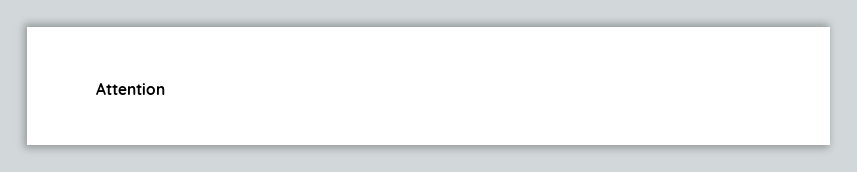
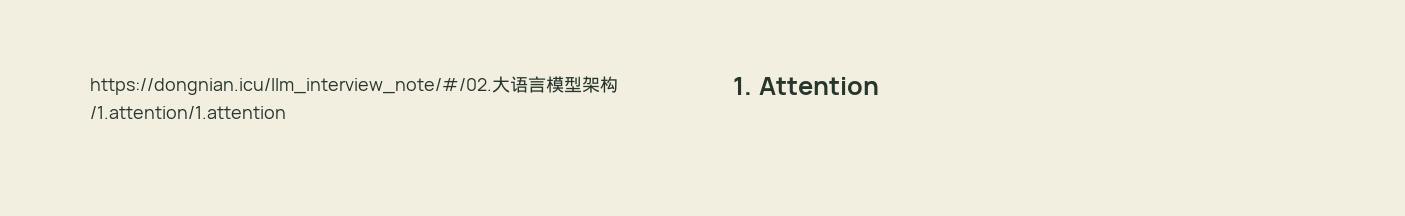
(96, 88) none -> [90,76,618,95] [90,106,286,119] [733,77,752,95] https://dongnian.icu/llm_interview_note/#/02.大语言模型架构/1.attention/1.attention // 1.

